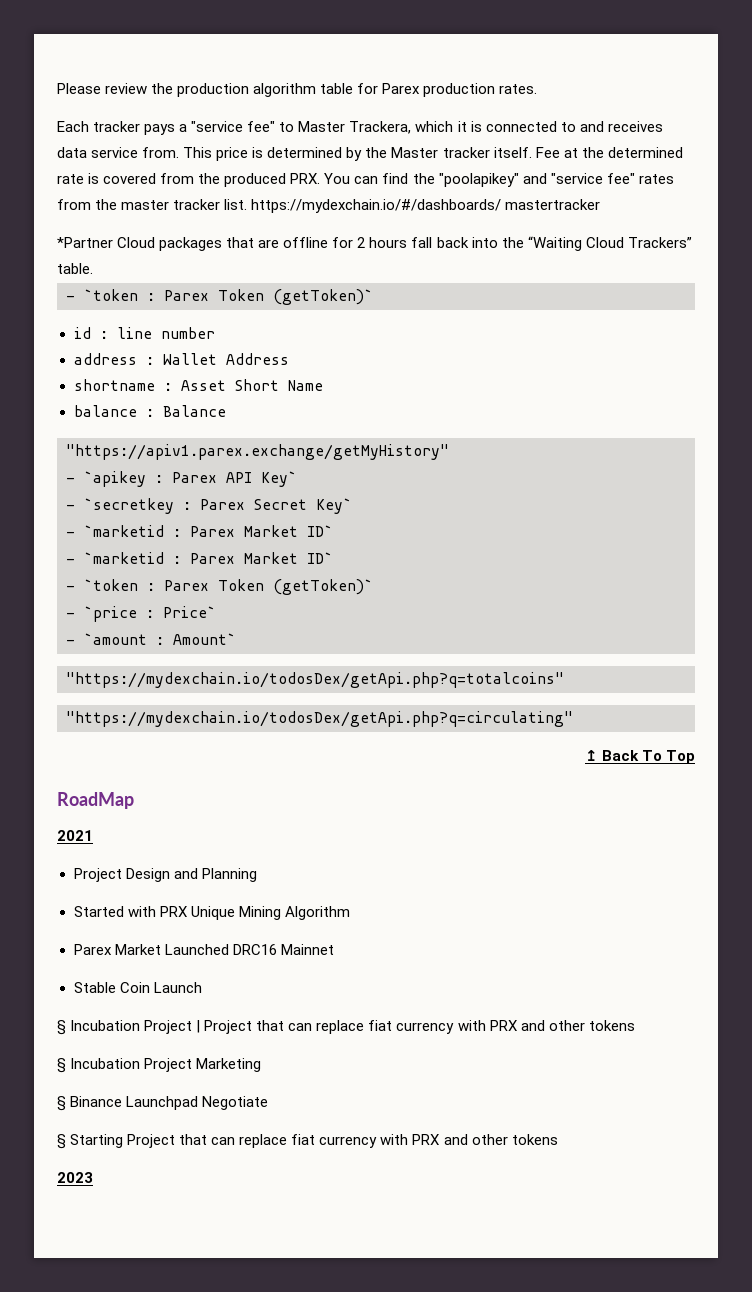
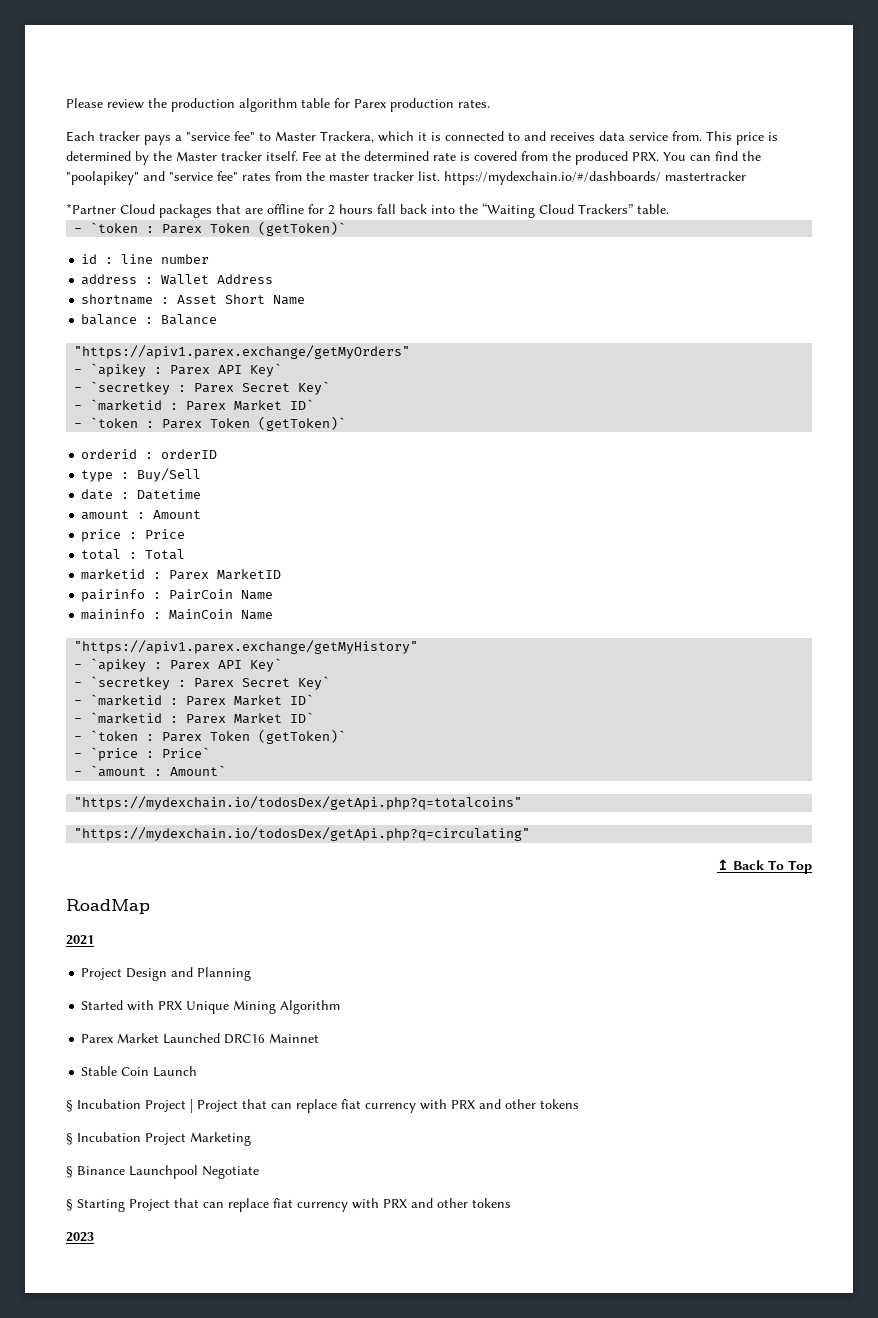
(226, 411) none -> [74,345,411,359] [74,363,283,377] [74,381,331,395] [74,399,315,411] [74,416,347,431] [81,449,218,459] [81,468,202,482] [81,489,202,500] [81,510,202,520] [81,529,186,542] [81,549,186,560] [81,569,282,580] [81,589,274,602] [81,609,274,620] // "https://apiv1.parex.exchange/getMyOrders" // - `apikey : Parex API Key` // - `secretkey : Parex Secret Key` // - `marketid : Parex Market ID` // - `token : Parex Token (getToken)` // orderid : orderID // type : Buy/Sell // date : Datetime // amount : Amount // price : Price // total : Total // marketid : Parex MarketID // pairinfo : PairCoin Name // maininfo : MainCoin Name
[126,1096,199,1110] Launchpad -> [129,1165,198,1179] Launchpool

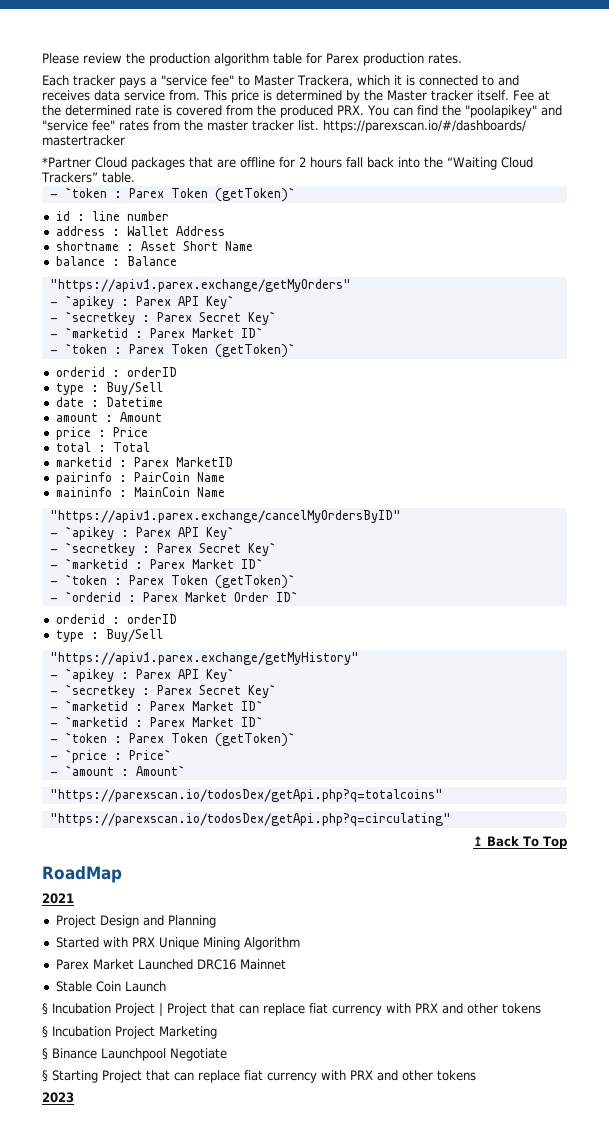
[444,171,661,185] https://mydexchain.io/#/dashboards/ -> [323,120,526,133] https://parexscan.io/#/dashboards/
(274, 615) none -> [49,510,401,523] [49,526,234,540] [49,542,276,556] [49,558,263,569] [49,574,295,589] [49,591,298,602] [55,614,177,624] [55,629,163,642] // "https://apiv1.parex.exchange/cancelMyOrdersByID" // - `apikey : Parex API Key` // - `secretkey : Parex Secret Key` // - `marketid : Parex Market ID` // - `token : Parex Token (getToken)` // - `orderid : Parex Market Order ID` // orderid : orderID // type : Buy/Sell
[74,796,523,810] [74,827,531,841] "https://mydexchain.io/todosDex/getApi.php?q=totalcoins" // "https://mydexchain.io/todosDex/getApi.php?q=circulating" -> [49,789,443,802] [49,813,451,826] "https://parexscan.io/todosDex/getApi.php?q=totalcoins" // "https://parexscan.io/todosDex/getApi.php?q=circulating"

